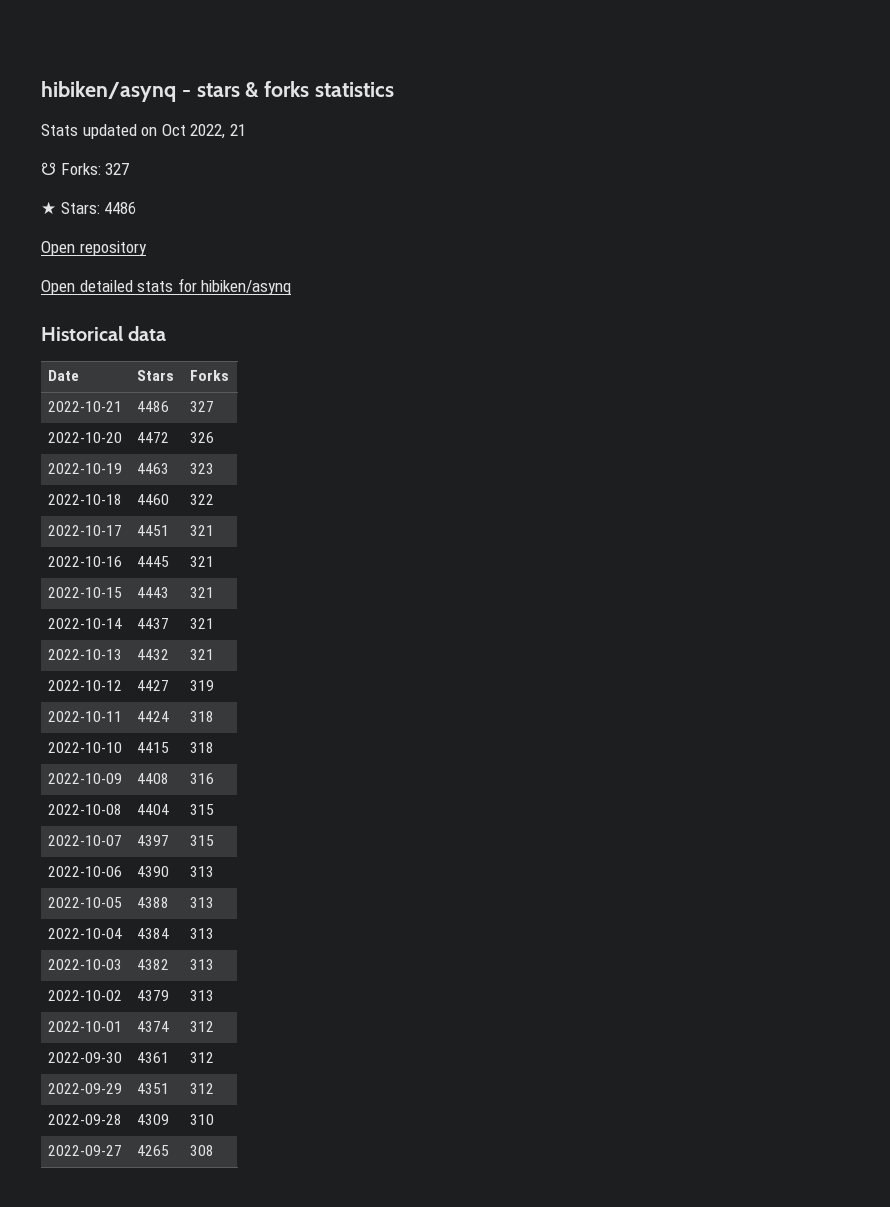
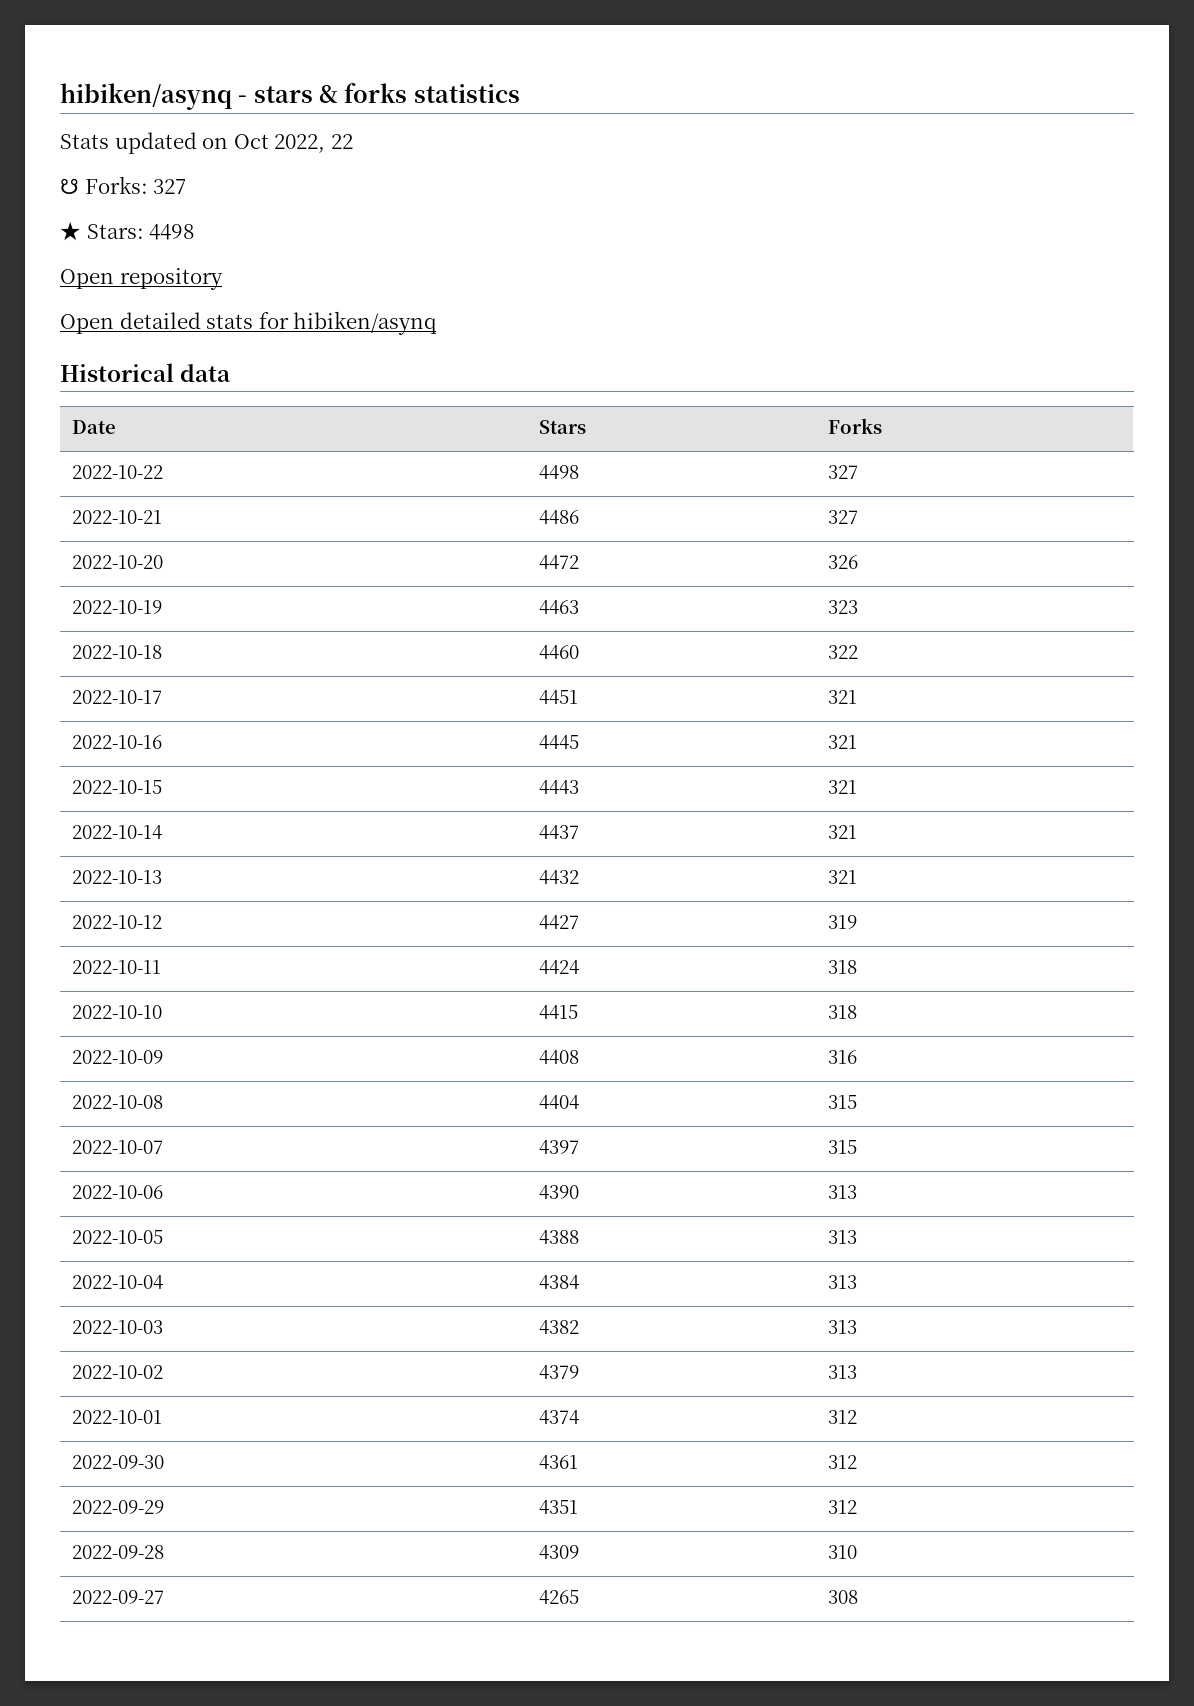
[229,124,246,136] 21 -> [330,134,353,149] 22
[104,202,137,214] 4486 -> [149,224,195,240] 4498
(230, 375) none -> [72,465,164,479] [539,465,580,479] [828,465,859,479] // 2022-10-22 | 4498 | 327

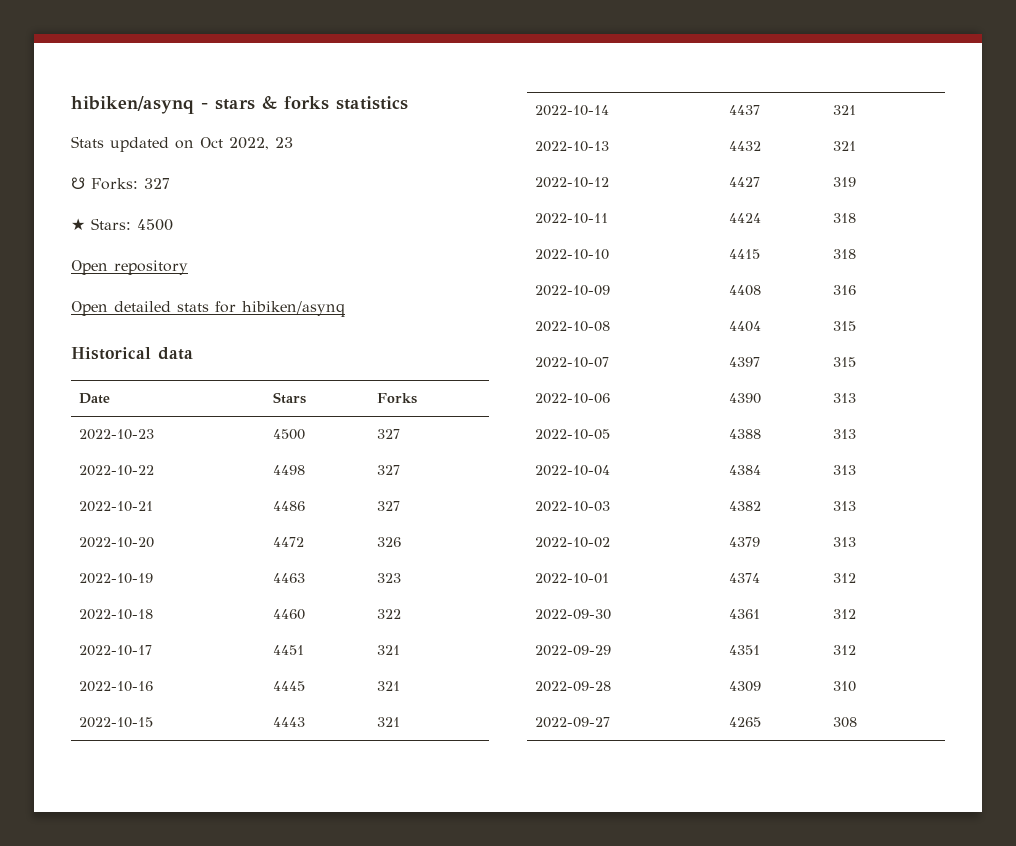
[330,134,353,149] 22 -> [275,137,293,148] 23
[149,224,195,240] 4498 -> [137,219,173,231] 4500
(883, 426) none -> [78,429,154,440] [272,429,305,440] [376,429,400,439] // 2022-10-23 | 4500 | 327

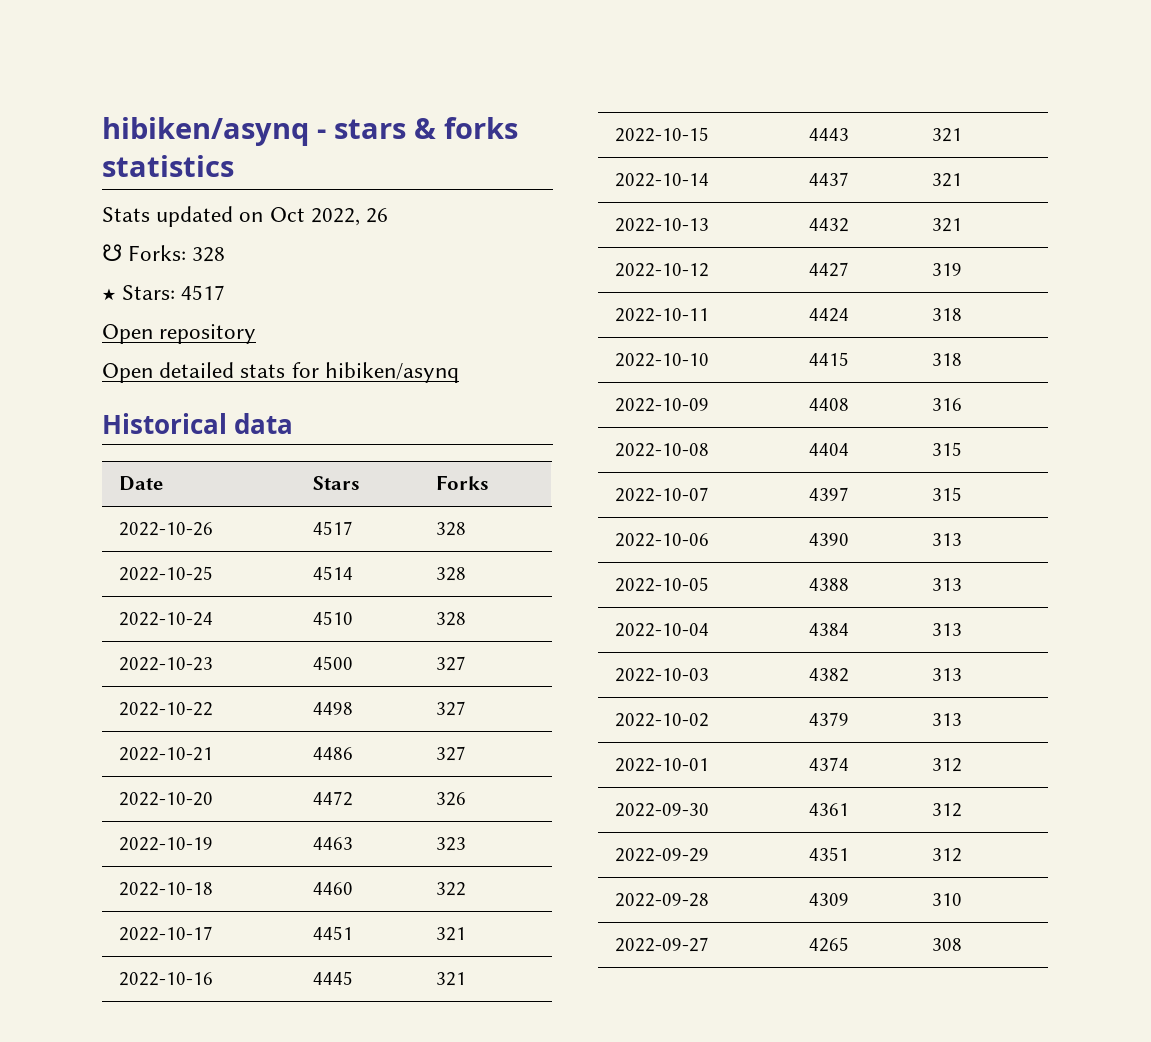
[275,137,293,148] 23 -> [366,208,389,223] 26
[144,178,170,189] 327 -> [192,247,226,262] 328
[137,219,173,231] 4500 -> [181,285,226,300] 4517
(417, 398) none -> [119,522,214,536] [313,521,354,535] [436,522,467,536] [119,566,214,581] [313,566,354,580] [436,567,467,581] [119,612,214,626] [313,611,354,625] [436,612,467,626] // 2022-10-26 | 4517 | 328 // 2022-10-25 | 4514 | 328 // 2022-10-24 | 4510 | 328

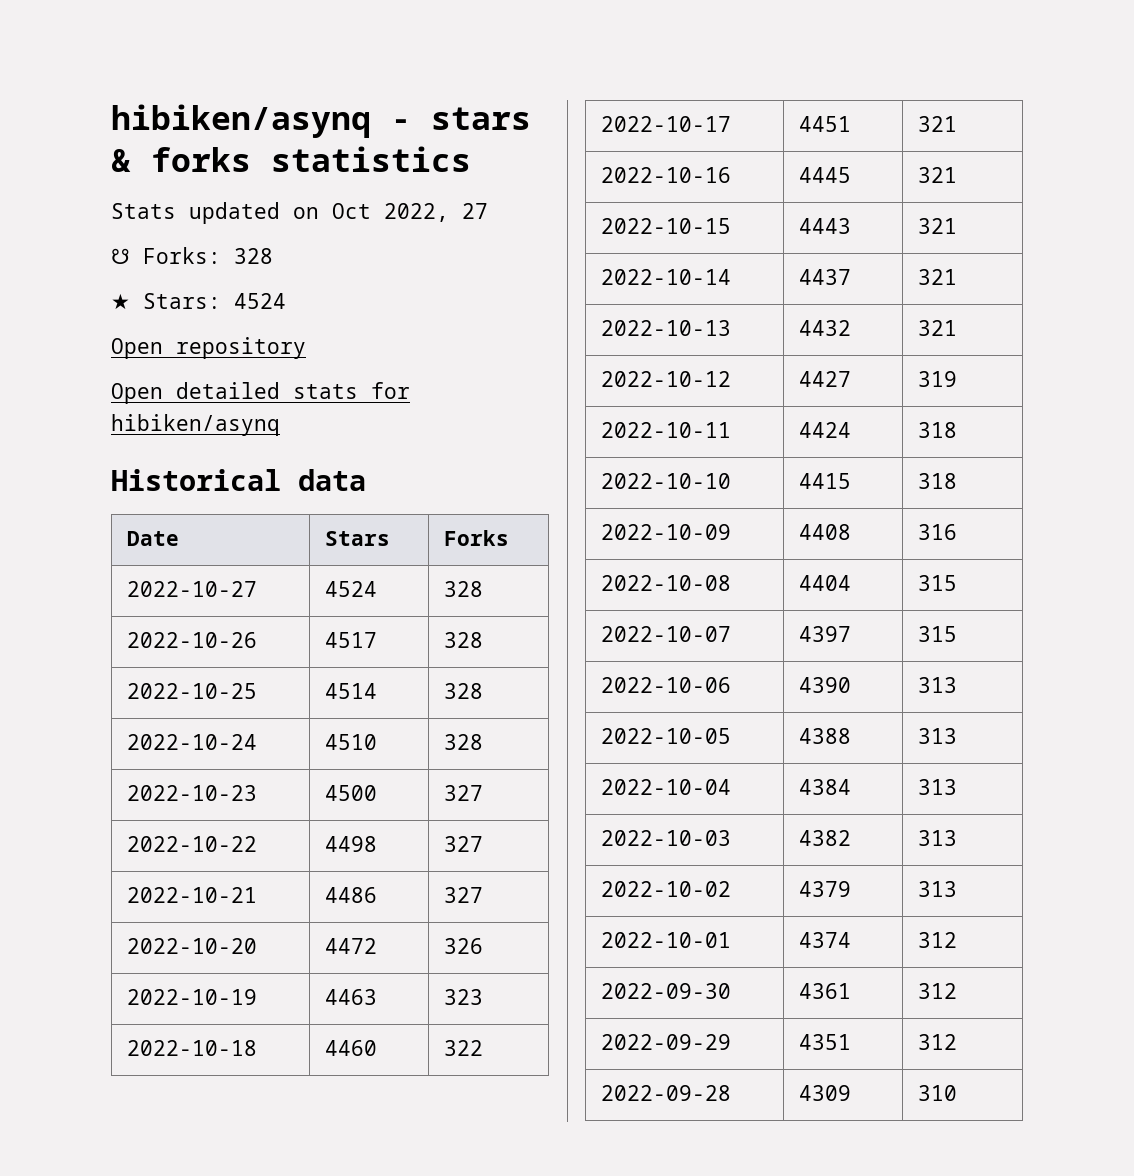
[366,208,389,223] 26 -> [462,203,488,219] 27
[181,285,226,300] 4517 -> [234,293,286,309] 4524
(490, 482) none -> [127,581,258,597] [325,581,378,597] [444,581,484,597] // 2022-10-27 | 4524 | 328
[615,937,710,952] [809,937,850,952] [932,938,963,951] // 2022-09-27 | 4265 | 308 -> (958, 1093) none

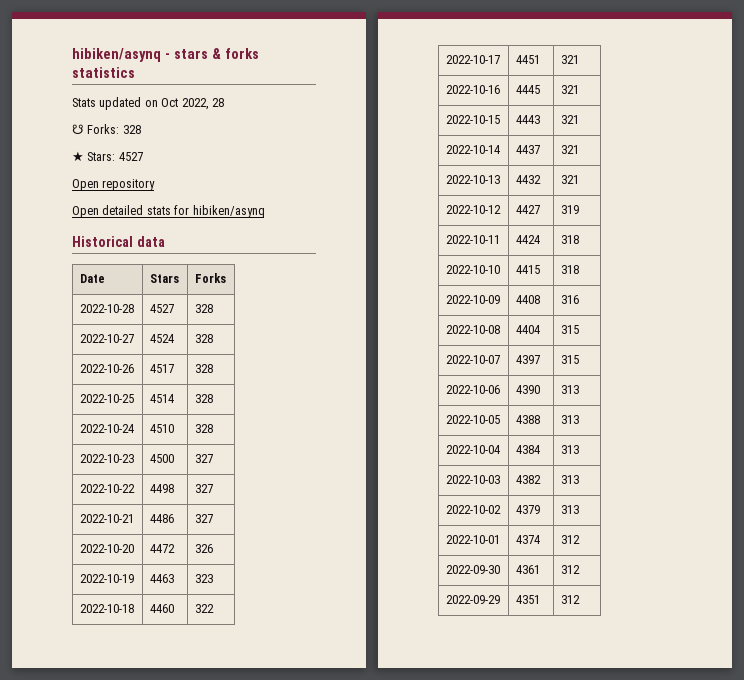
[462,203,488,219] 27 -> [211,98,224,107] 28
[234,293,286,309] 4524 -> [118,152,143,161] 4527
(510, 538) none -> [79,304,134,313] [149,304,174,313] [194,304,213,313] // 2022-10-28 | 4527 | 328
[601,1085,732,1101] [799,1085,852,1101] [918,1085,958,1101] // 2022-09-28 | 4309 | 310 -> (580, 599) none

